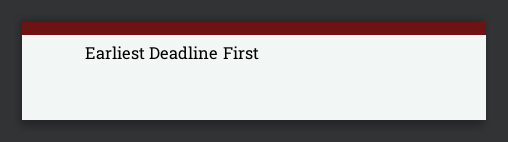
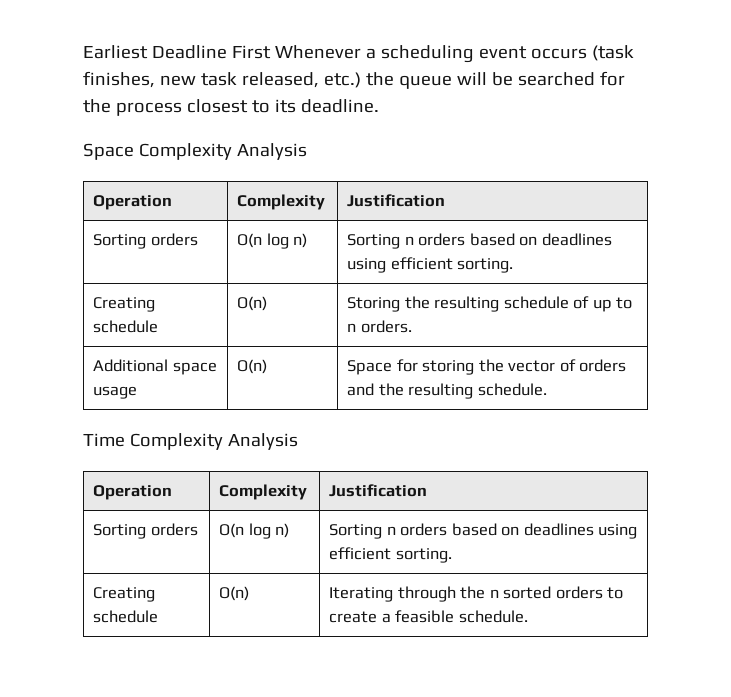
(259, 53) none -> [274,45,634,63] [83,71,625,89] [83,99,379,116] [83,143,307,160] [93,195,173,210] [237,194,326,210] [347,194,446,207] [93,233,198,249] [237,233,308,249] [347,233,612,249] [347,257,514,273] [93,297,156,312] [93,320,159,333] [237,296,268,311] [347,296,633,312] [347,320,412,333] [93,359,217,375] [93,386,138,399] [237,359,268,374] [347,359,627,375] [347,383,547,399] [83,433,298,450] [93,485,173,500] [219,484,308,500] [329,484,428,497] [93,523,198,539] [219,523,290,539] [329,523,638,539] [329,547,452,563] [93,587,156,602] [93,610,159,623] [219,586,250,601] [329,586,624,602] [329,610,528,623] Whenever a scheduling event occurs (task finishes, new task released, etc.) the queue will be searched for the process closest to its deadline. // Space Complexity Analysis // Operation | Complexity | Justification // Sorting orders | O(n log n) | Sorting n orders based on deadlines using efficient sorting. // Creating schedule | O(n) | Storing the resulting schedule of up to n orders. // Additional space usage | O(n) | Space for storing the vector of orders and the resulting schedule. // Time Complexity Analysis // Operation | Complexity | Justification // Sorting orders | O(n log n) | Sorting n orders based on deadlines using efficient sorting. // Creating schedule | O(n) | Iterating through the n sorted orders to create a feasible schedule.

